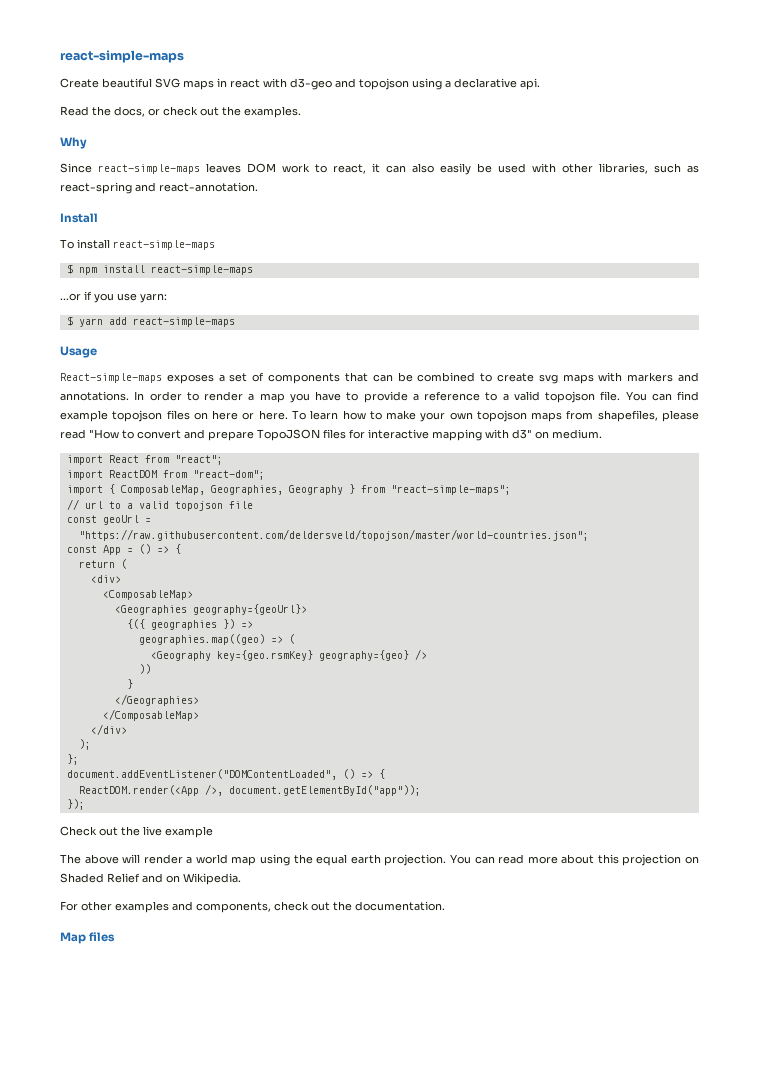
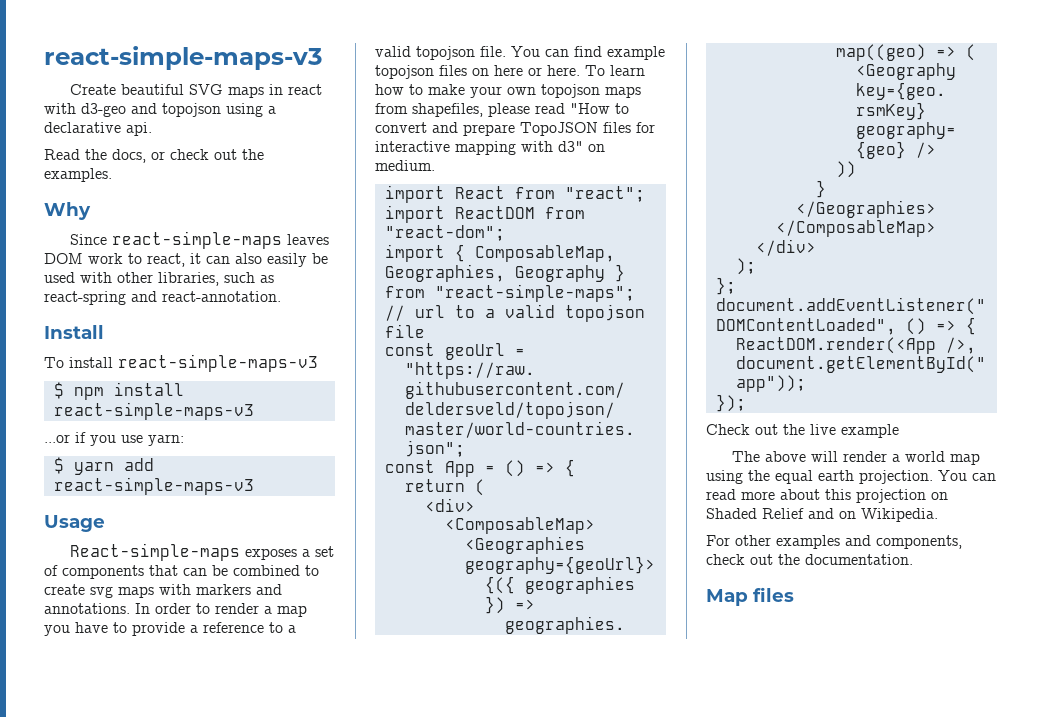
[60,50,184,63] react-simple-maps -> [44,46,323,70] react-simple-maps-v3
[113,240,215,250] react-simple-maps -> [118,354,318,372] react-simple-maps-v3
[150,265,253,275] react-simple-maps -> [53,402,254,420] react-simple-maps-v3
[132,317,235,327] react-simple-maps -> [53,477,254,495] react-simple-maps-v3

